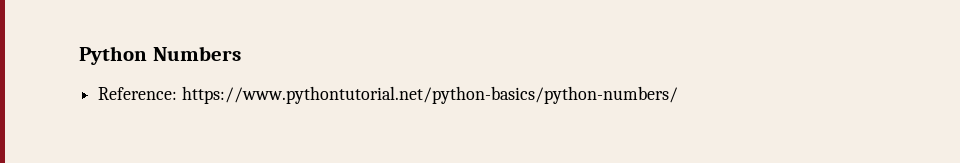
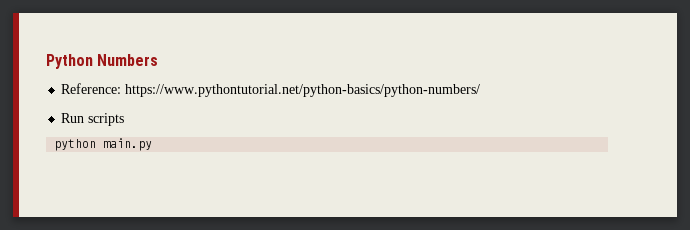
(678, 95) none -> [61,113,125,126] [54,138,153,151] // Run scripts // python main.py

